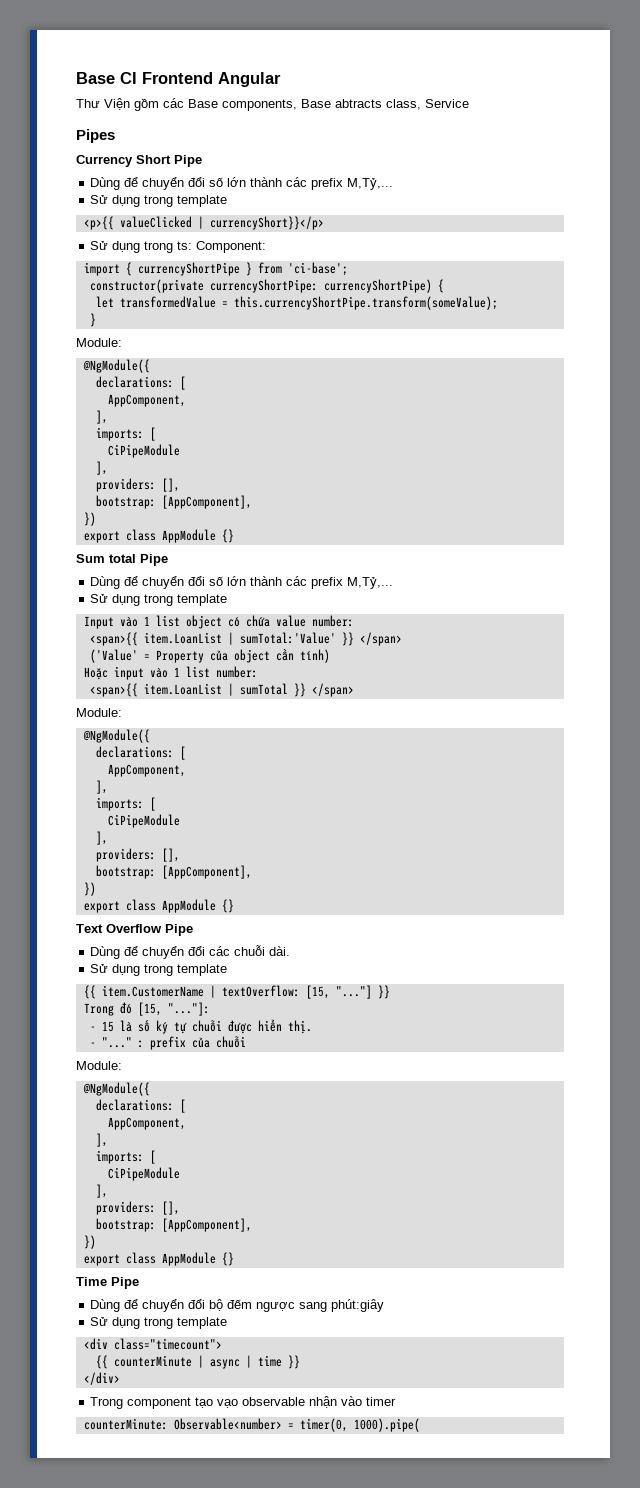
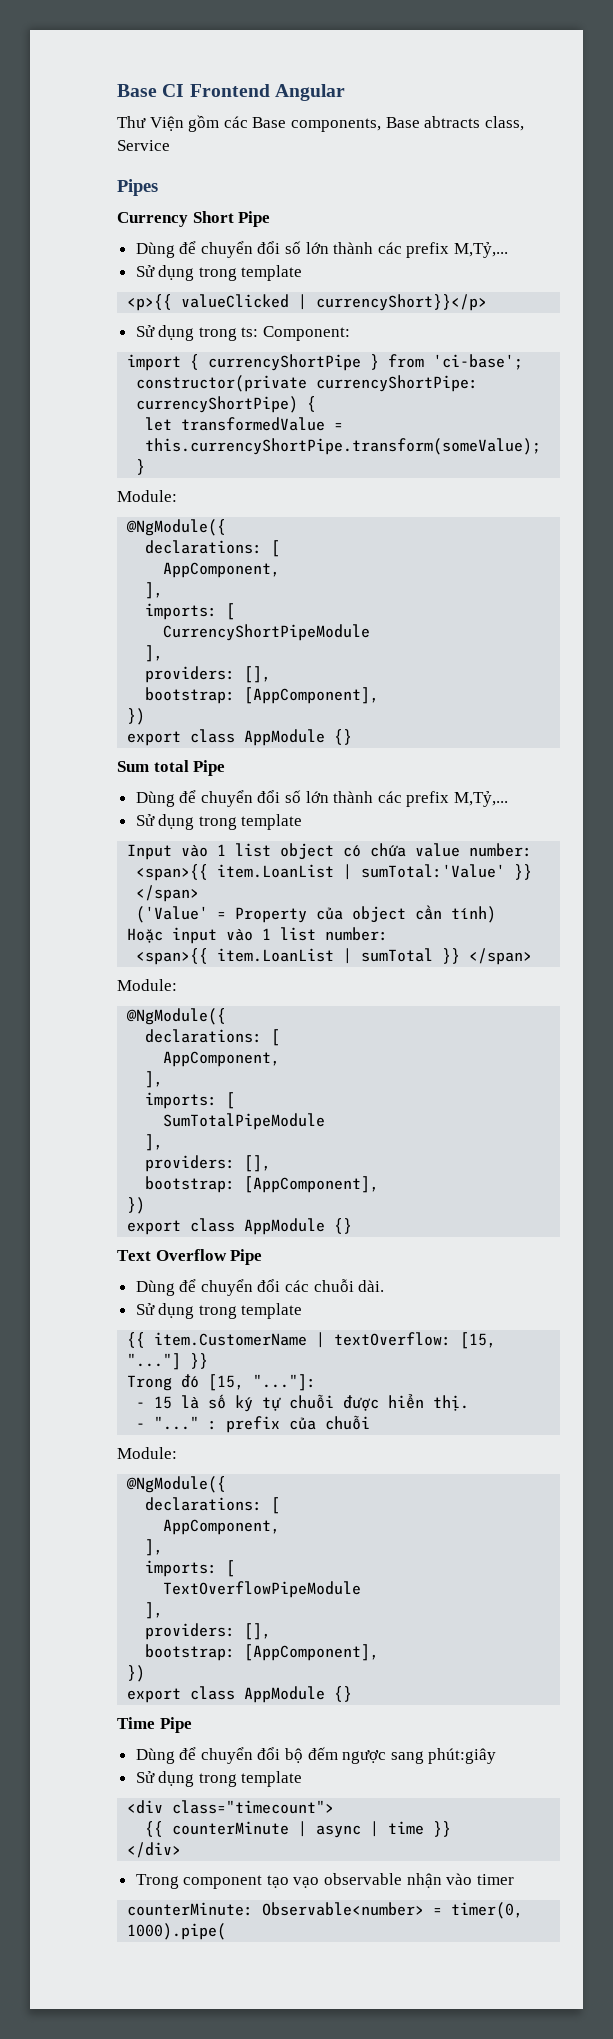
[107,444,180,458] CiPipeModule -> [163,624,371,641] CurrencyShortPipeModule
[107,814,180,828] CiPipeModule -> [163,1113,326,1130] SumTotalPipeModule
[107,1167,180,1181] CiPipeModule -> [163,1581,362,1598] TextOverflowPipeModule

